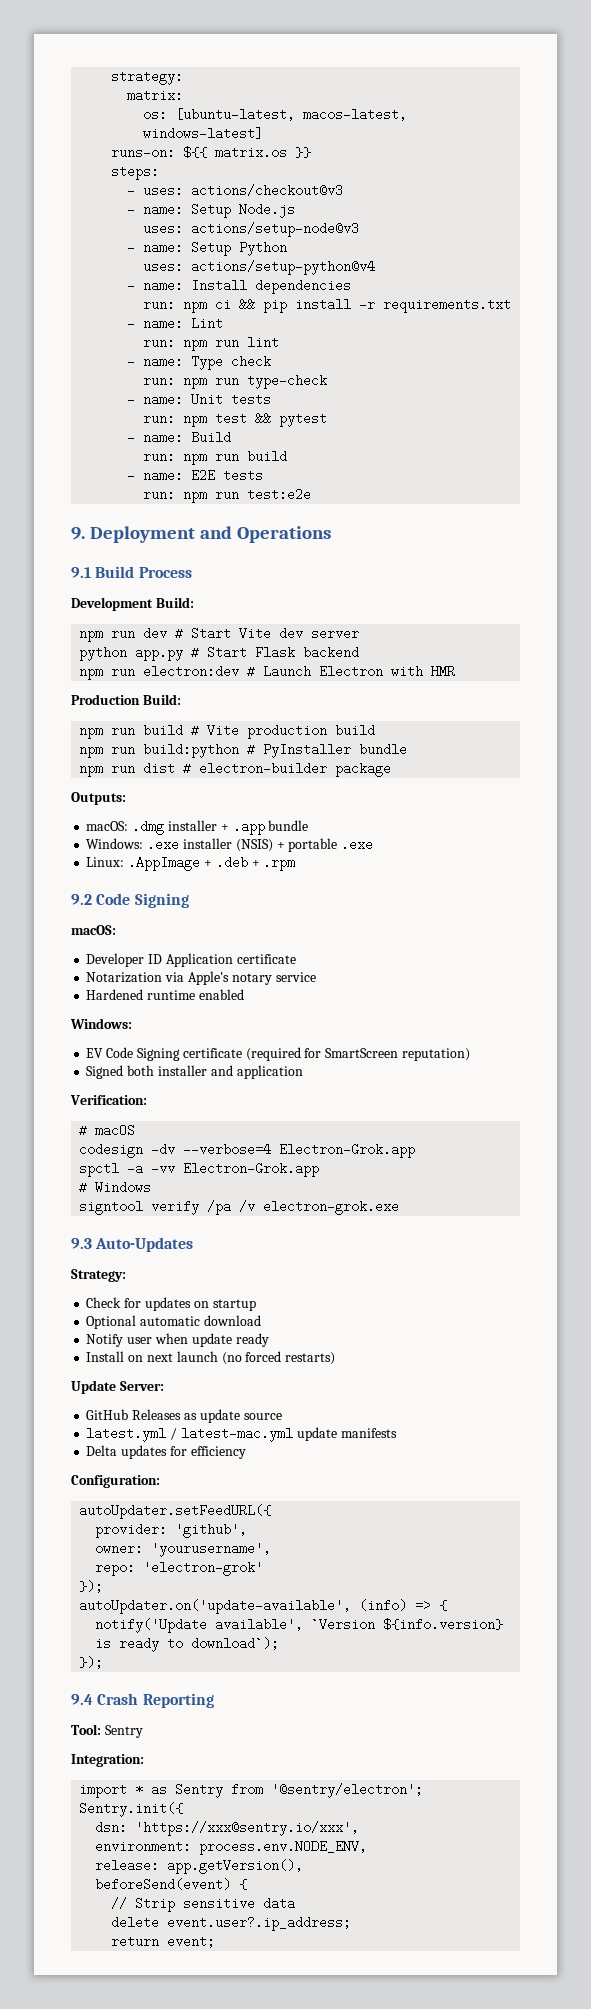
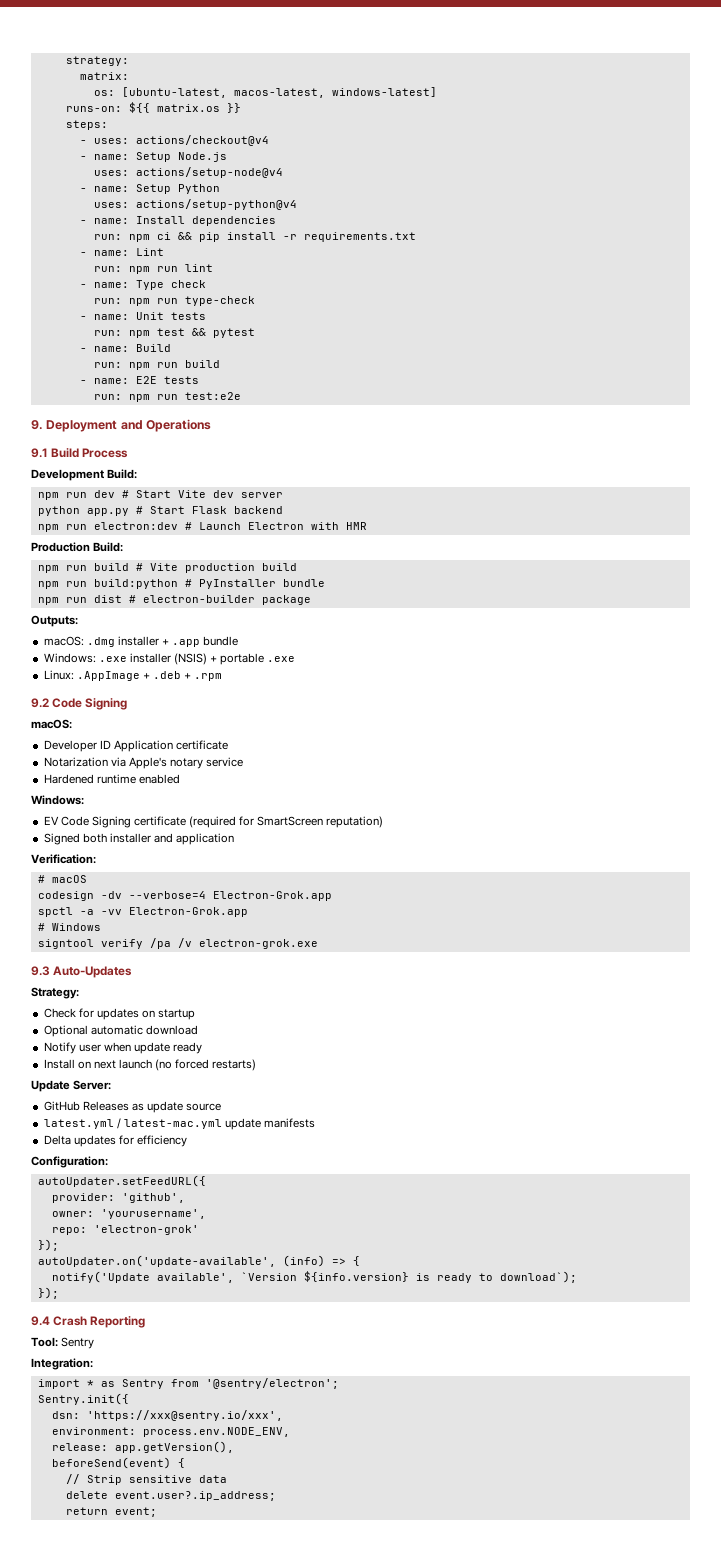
[191,184,344,197] actions/checkout@v3 -> [135,135,269,146] actions/checkout@v4
[191,222,360,237] actions/setup-node@v3 -> [135,167,283,178] actions/setup-node@v4

